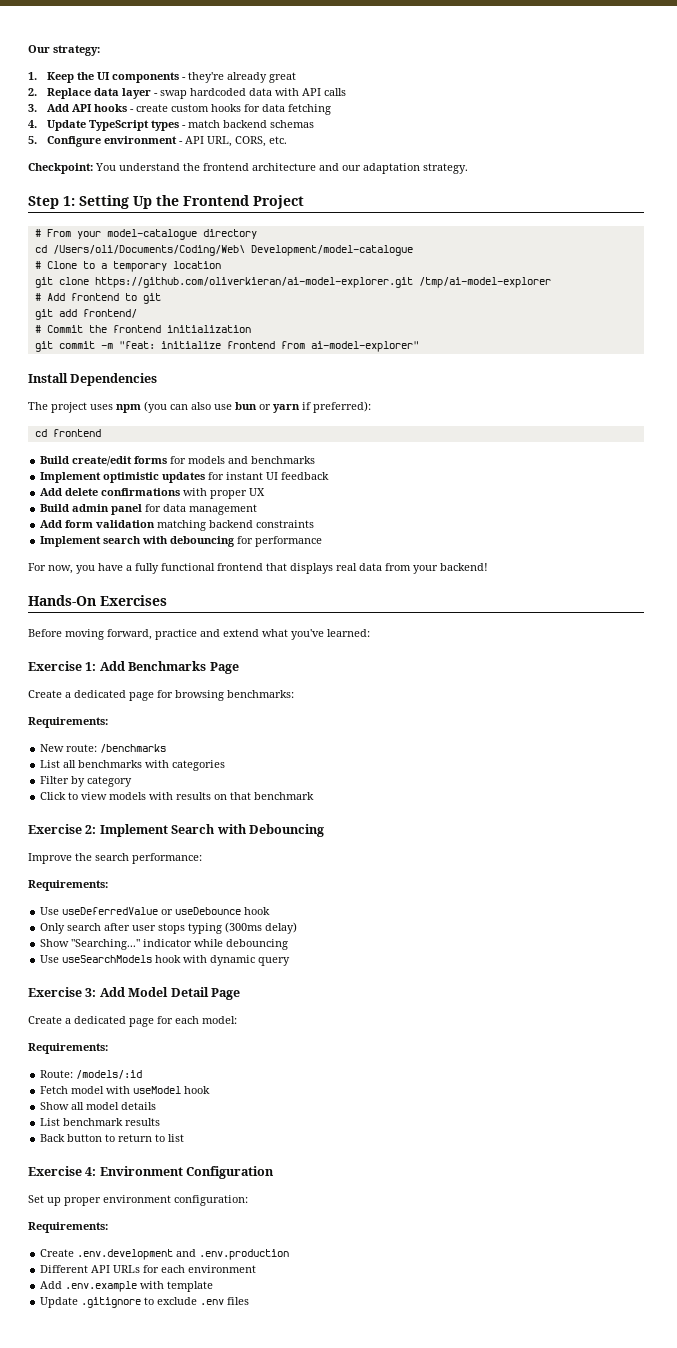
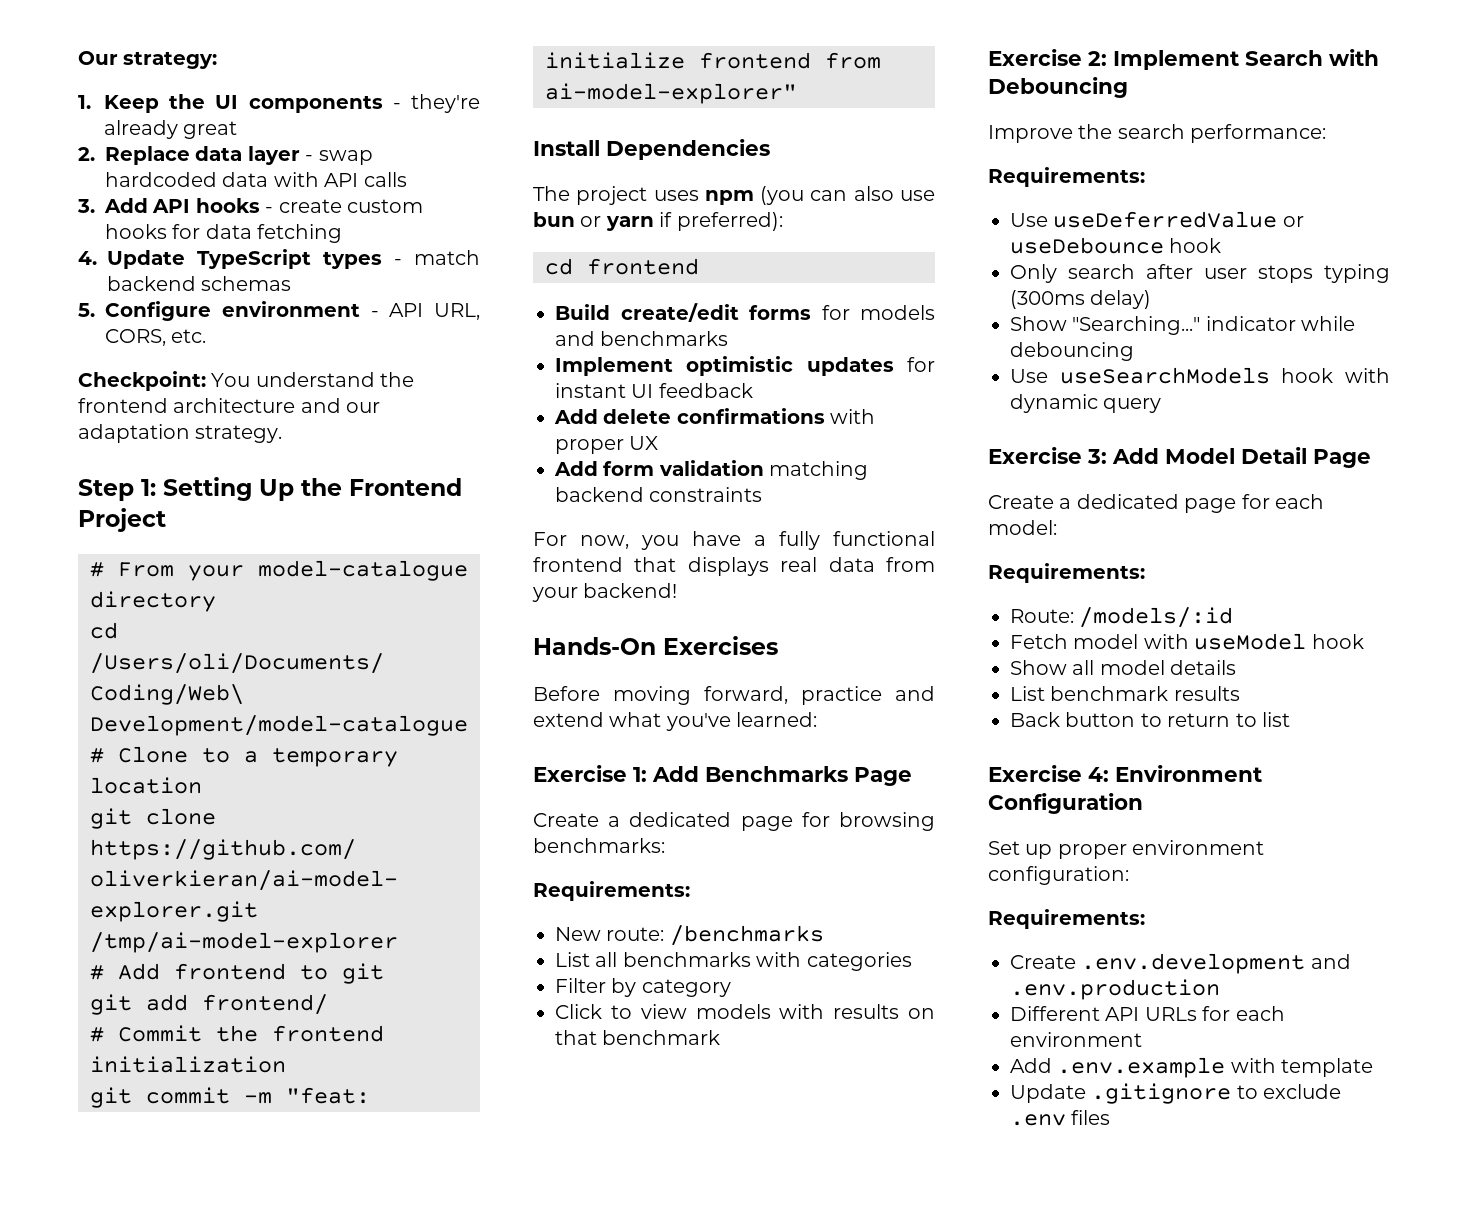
[40,504,258,515] // Build admin panel for data management -> (659, 443) none
[40,536,323,547] // Implement search with debouncing for performance -> (763, 494) none

